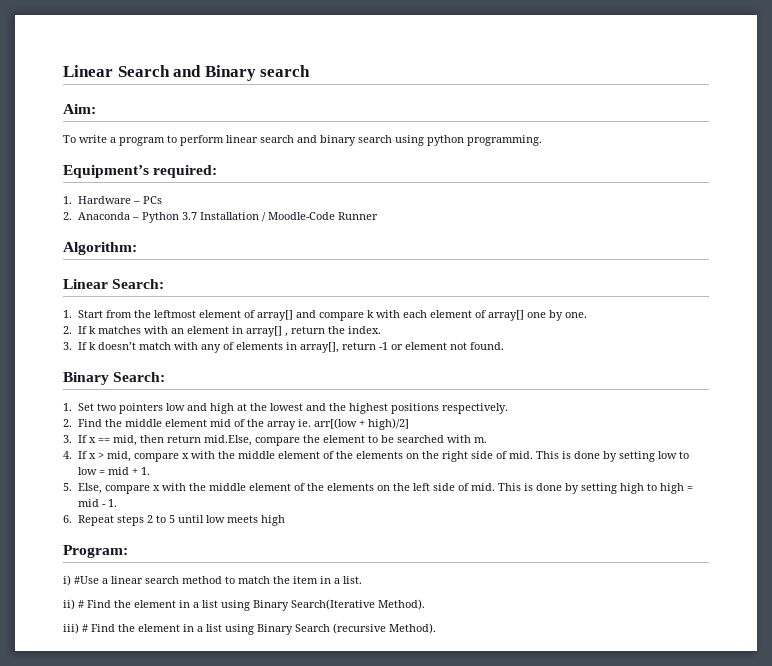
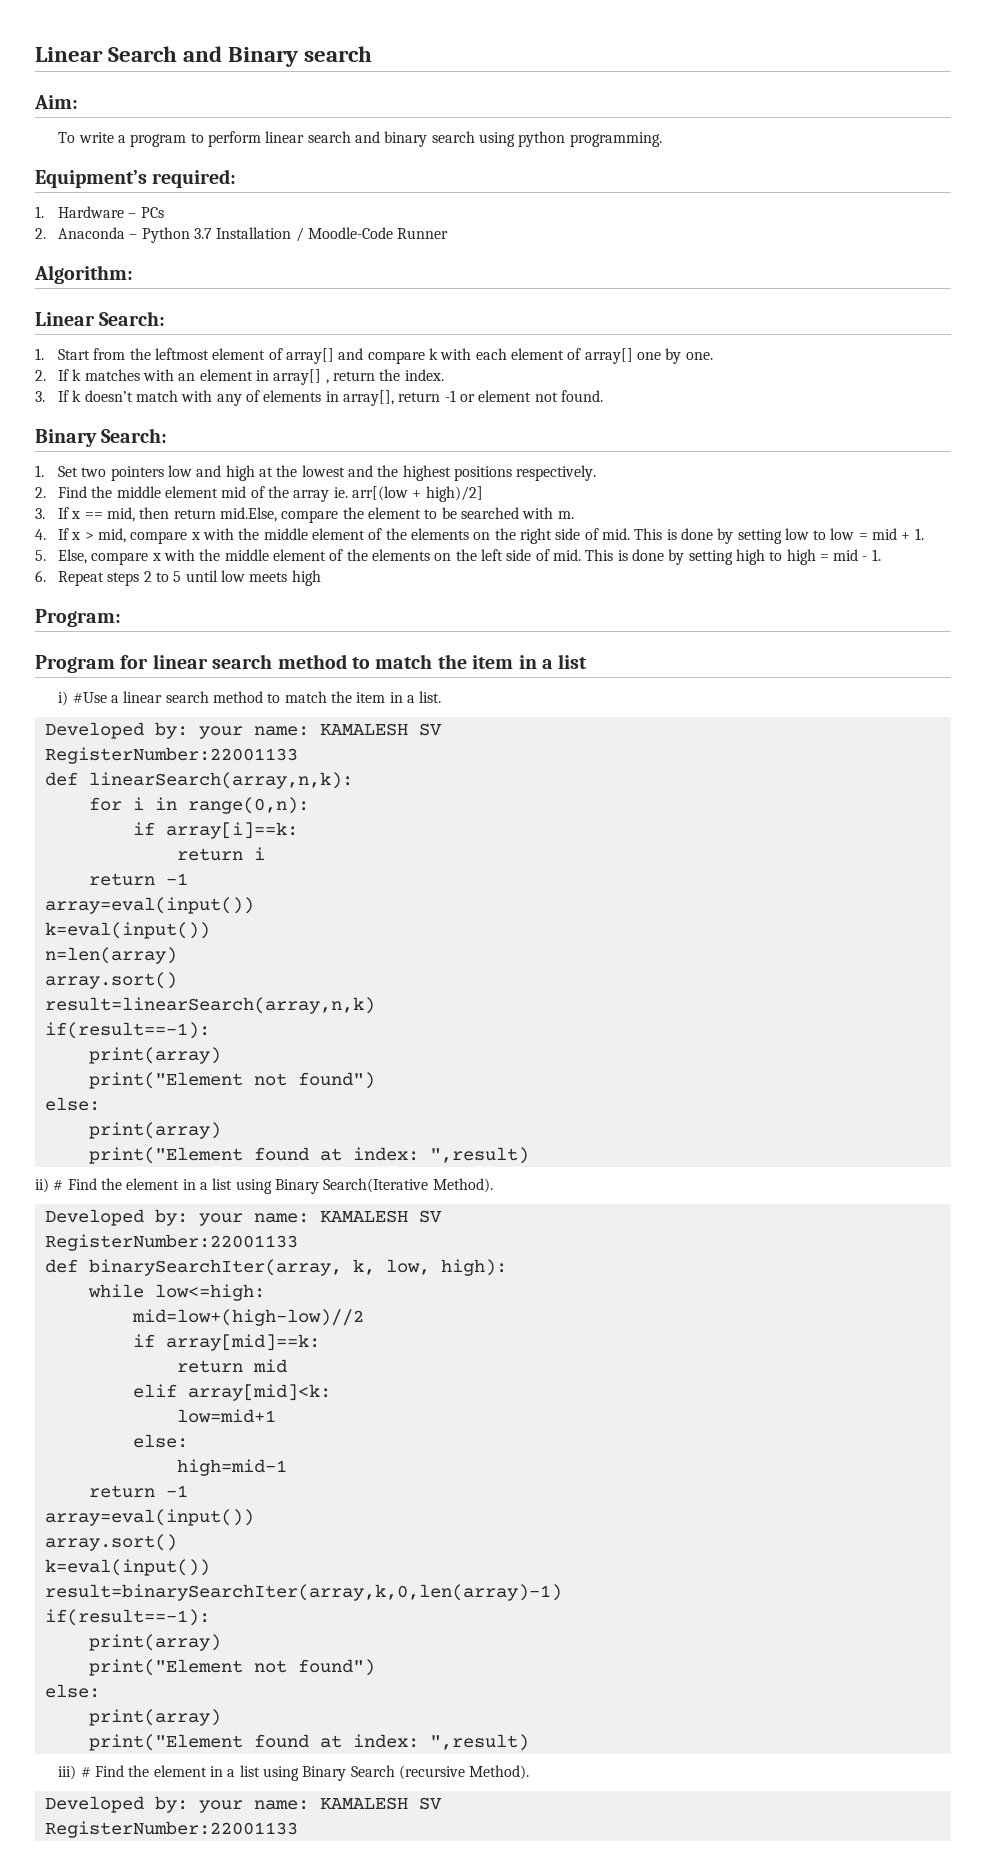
(128, 551) none -> [35,654,588,673] // Program for linear search method to match the item in a list
(362, 580) none -> [44,722,442,739] [44,747,298,764] [44,772,353,789] [88,797,309,814] [132,822,298,839] [176,847,265,861] [88,873,188,886] [44,897,254,914] [44,922,210,939] [44,947,177,964] [44,972,177,989] [44,997,375,1014] [44,1022,210,1039] [88,1047,221,1064] [88,1072,375,1089] [44,1097,100,1111] [88,1122,221,1139] [88,1147,529,1164] // Developed by: your name: KAMALESH SV // RegisterNumber:22001133 // def linearSearch(array,n,k): // for i in range(0,n): // if array[i]==k: // return i // return -1 // array=eval(input()) // k=eval(input()) // n=len(array) // array.sort() // result=linearSearch(array,n,k) // if(result==-1): // print(array) // print("Element not found") // else: // print(array) // print("Element found at index: ",result)
(425, 604) none -> [44,1209,442,1226] [44,1234,298,1251] [44,1259,507,1276] [87,1284,265,1301] [131,1309,364,1326] [132,1334,320,1351] [176,1359,287,1373] [132,1384,331,1401] [176,1409,276,1423] [132,1434,188,1448] [176,1459,287,1476] [88,1485,188,1498] [44,1509,254,1526] [44,1534,177,1551] [44,1559,210,1576] [44,1584,562,1601] [44,1609,210,1626] [88,1634,221,1651] [88,1659,375,1676] [44,1684,100,1698] [88,1709,221,1726] [88,1734,529,1751] // Developed by: your name: KAMALESH SV // RegisterNumber:22001133 // def binarySearchIter(array, k, low, high): // while low<=high: // mid=low+(high-low)//2 // if array[mid]==k: // return mid // elif array[mid]<k: // low=mid+1 // else: // high=mid-1 // return -1 // array=eval(input()) // array.sort() // k=eval(input()) // result=binarySearchIter(array,k,0,len(array)-1) // if(result==-1): // print(array) // print("Element not found") // else: // print(array) // print("Element found at index: ",result)
(436, 628) none -> [44,1796,442,1813] [44,1821,298,1838] // Developed by: your name: KAMALESH SV // RegisterNumber:22001133

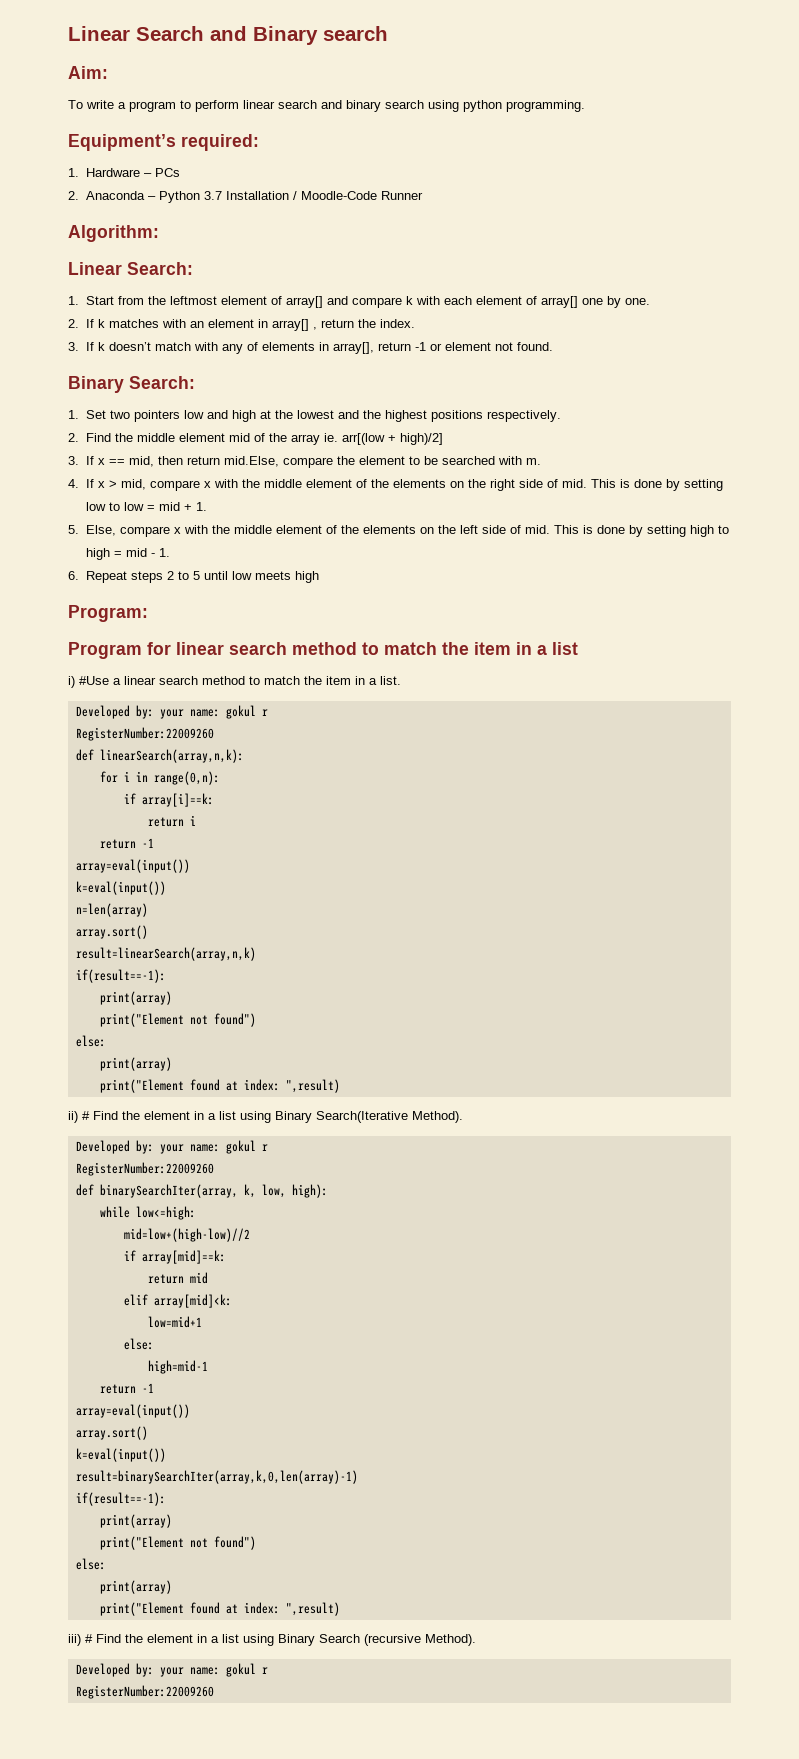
[319,723,442,736] [44,747,298,764] KAMALESH SV // RegisterNumber:22001133 -> [225,705,268,719] [75,727,214,741] gokul r // RegisterNumber:22009260
[319,1210,442,1223] [44,1234,298,1251] KAMALESH SV // RegisterNumber:22001133 -> [225,1140,268,1154] [75,1162,214,1176] gokul r // RegisterNumber:22009260
[319,1797,442,1810] [44,1821,298,1838] KAMALESH SV // RegisterNumber:22001133 -> [225,1663,268,1677] [75,1685,214,1699] gokul r // RegisterNumber:22009260

